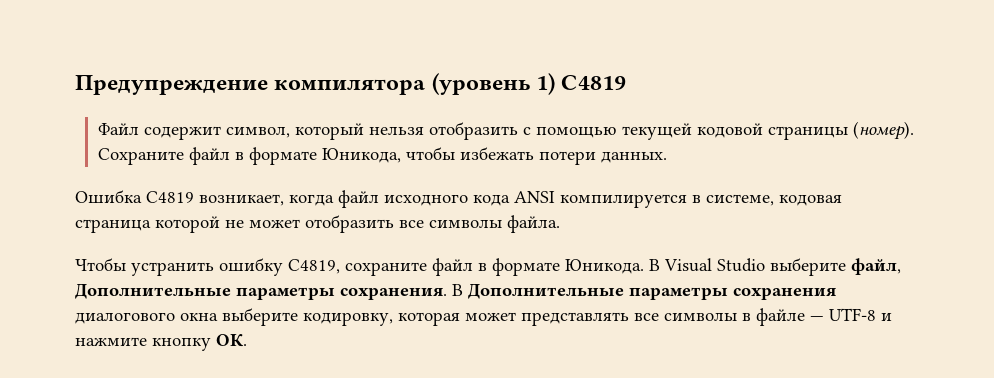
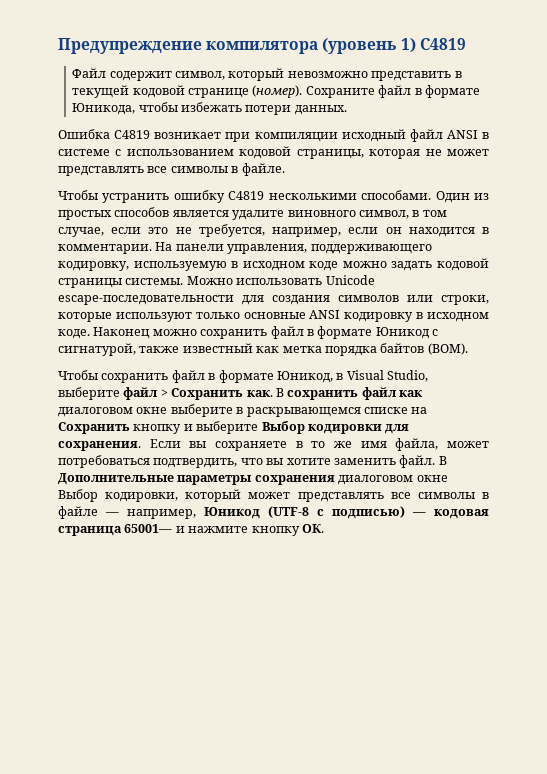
[369,122,618,140] нельзя отобразить с помощью -> [287,71,462,81] невозможно представить в
[768,126,849,140] страницы -> [188,88,250,98] странице
[199,190,842,208] [75,216,220,233] возникает, когда файл исходного кода ANSI компилируется в системе, кодовая страница которой -> [154,129,489,142] [58,146,421,159] возникает при компиляции исходный файл ANSI в системе с использованием кодовой страницы, которая
[305,215,560,233] отобразить все символы файла. -> [58,163,285,176] представлять все символы в файле.
[288,258,901,276] [75,284,837,300] [75,308,460,326] C4819, сохраните файл в формате Юникода. В Visual Studio выберите файл, Дополнительные параметры сохранения. В Дополнительные параметры сохранения диалогового окна выберите кодировку, которая -> [228,190,489,203] [58,207,447,220] [58,224,490,237] [58,242,432,254] [58,258,489,271] [58,275,375,288] [58,295,489,305] [58,310,489,322] [58,326,438,339] [58,343,468,356] [58,370,428,383] [58,387,423,400] [58,404,428,417] [58,421,410,434] [58,438,490,451] [58,455,447,468] [58,473,448,485] [58,489,242,502] C4819 несколькими способами. Один из простых способов является удалите виновного символ, в том случае, если это не требуется, например, если он находится в комментарии. На панели управления, поддерживающего кодировку, используемую в исходном коде можно задать кодовой страницы системы. Можно использовать Unicode escape-последовательности для создания символов или строки, которые используют только основные ANSI кодировку в исходном коде. Наконец можно сохранить файл в формате Юникод с сигнатурой, также известный как метка порядка байтов (BOM). // Чтобы сохранить файл в формате Юникод, в Visual Studio, выберите файл > Сохранить как. В сохранить файл как диалоговом окне выберите в раскрывающемся списке на Сохранить кнопку и выберите Выбор кодировки для сохранения. Если вы сохраняете в то же имя файла, может потребоваться подтвердить, что вы хотите заменить файл. В Дополнительные параметры сохранения диалоговом окне Выбор кодировки, который
[829,308,876,321] UTF-8 -> [127,506,489,519] [58,524,173,536] например, Юникод (UTF-8 с подписью) — кодовая страница 65001—

